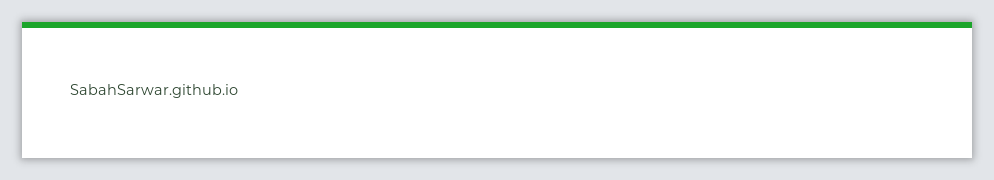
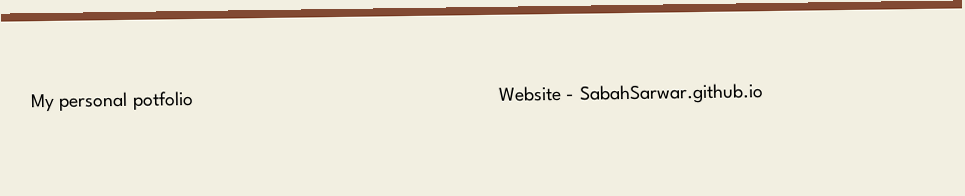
(70, 91) none -> [30,90,194,113] [498,85,576,102] My personal potfolio // Website -

